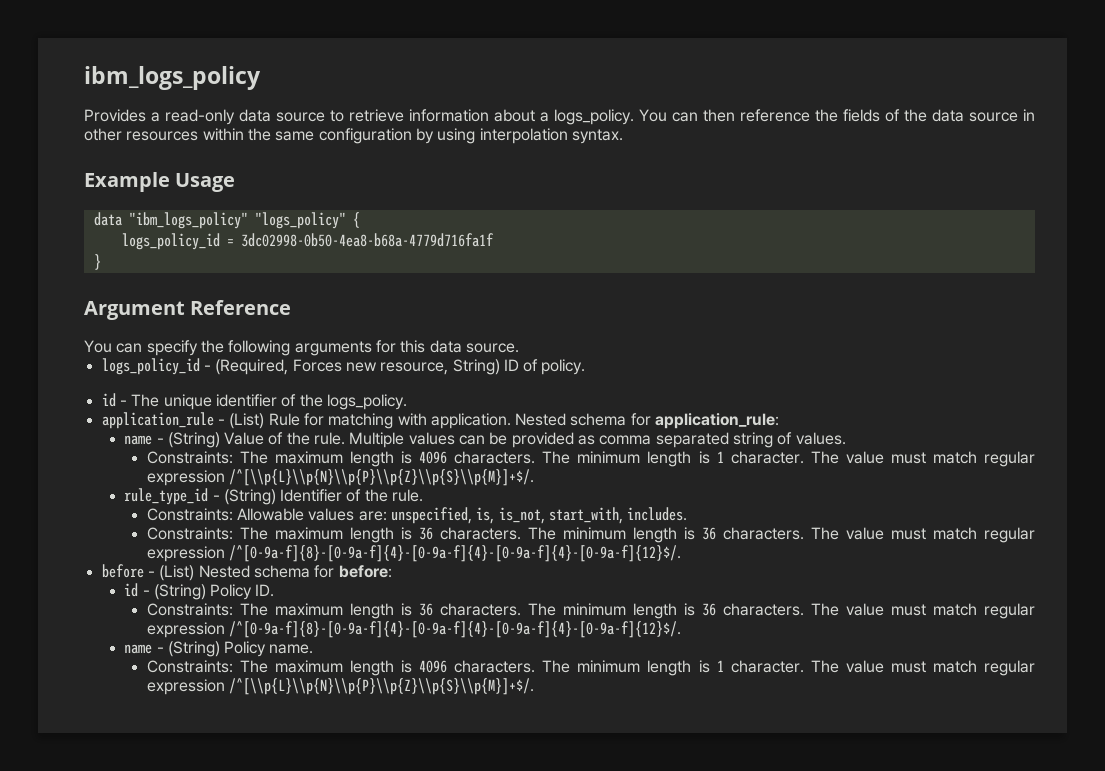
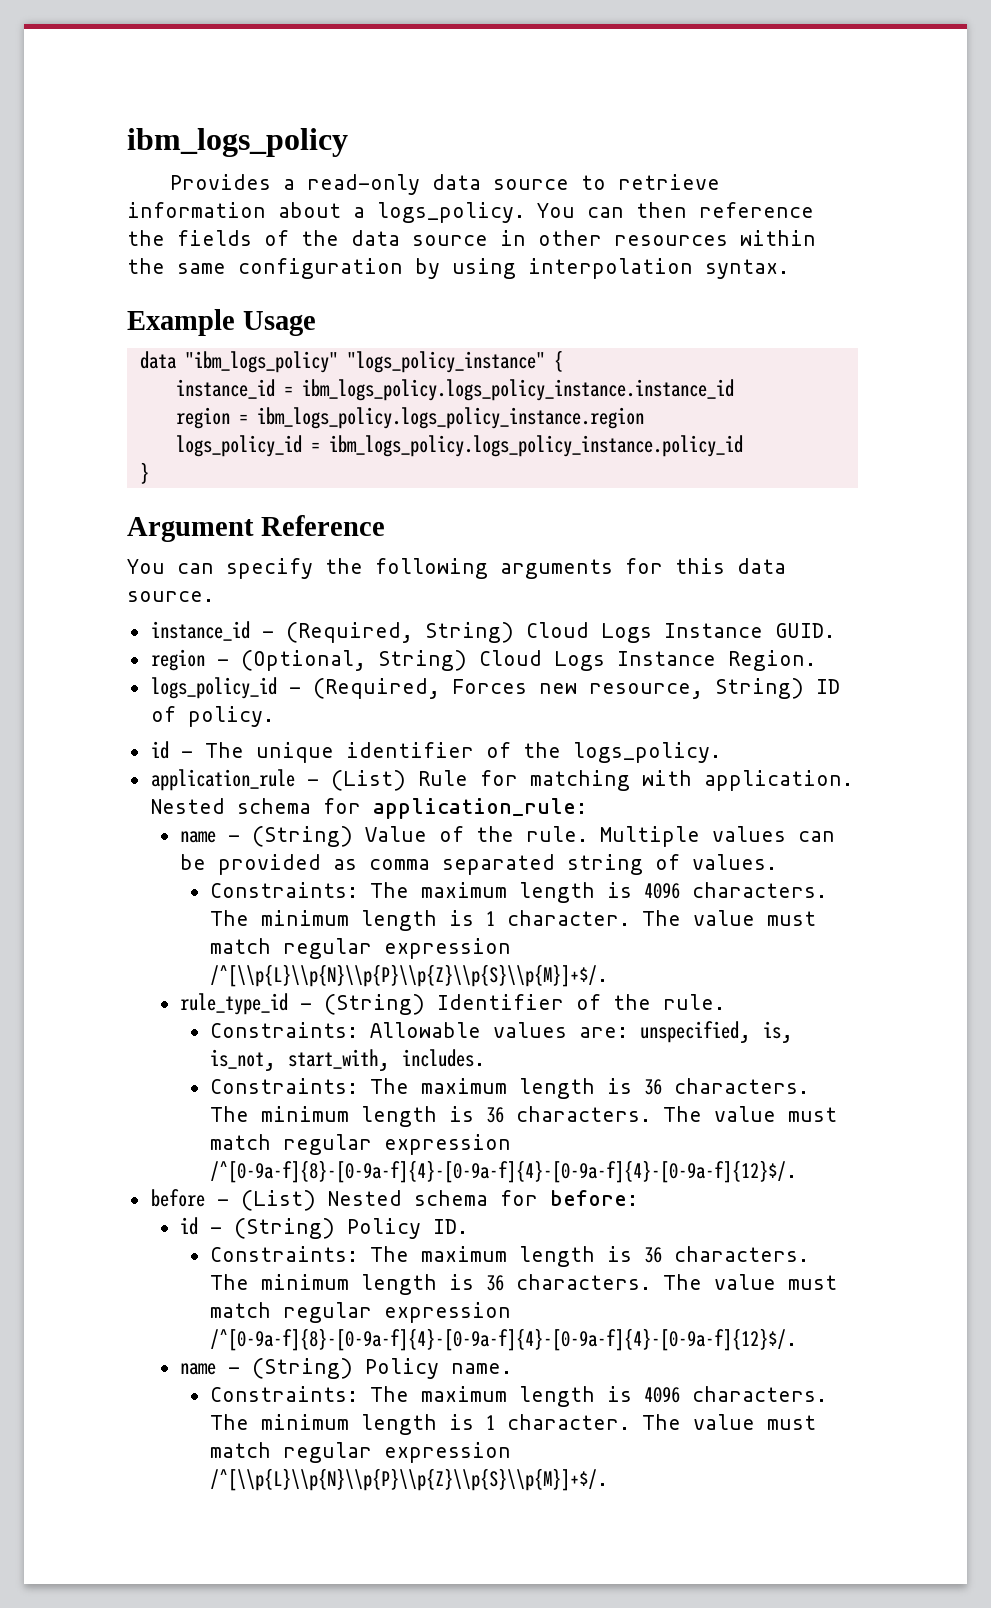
[254,212,346,229] "logs_policy" -> [346,351,545,373] "logs_policy_instance"
(360, 220) none -> [175,379,734,401] [175,407,644,429] // instance_id = ibm_logs_policy.logs_policy_instance.instance_id // region = ibm_logs_policy.logs_policy_instance.region
[240,233,494,247] 3dc02998-0b50-4ea8-b68a-4779d716fa1f -> [328,435,743,457] ibm_logs_policy.logs_policy_instance.policy_id
(519, 348) none -> [150,621,835,643] [150,649,816,671] // instance_id - (Required, String) Cloud Logs Instance GUID. // region - (Optional, String) Cloud Logs Instance Region.

